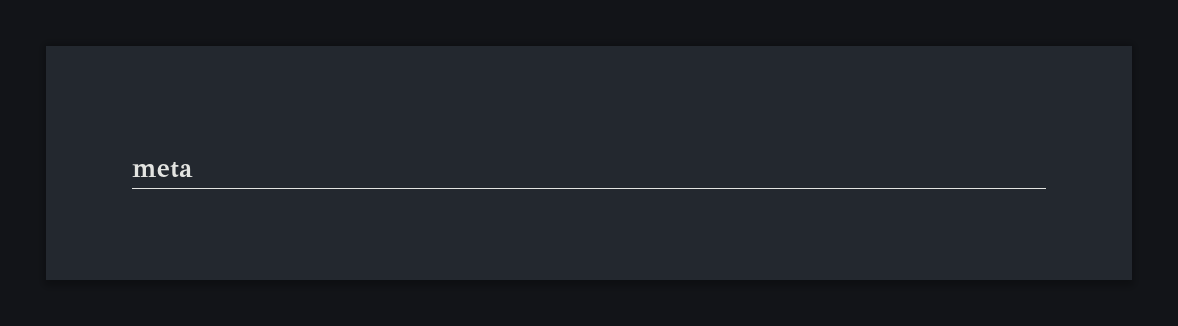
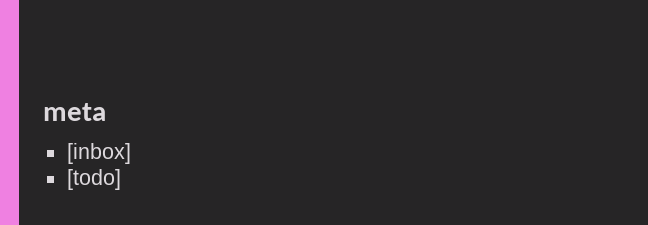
(193, 170) none -> [66,143,131,164] [66,169,121,190] // [inbox] // [todo]

